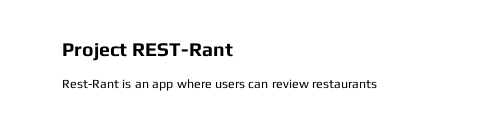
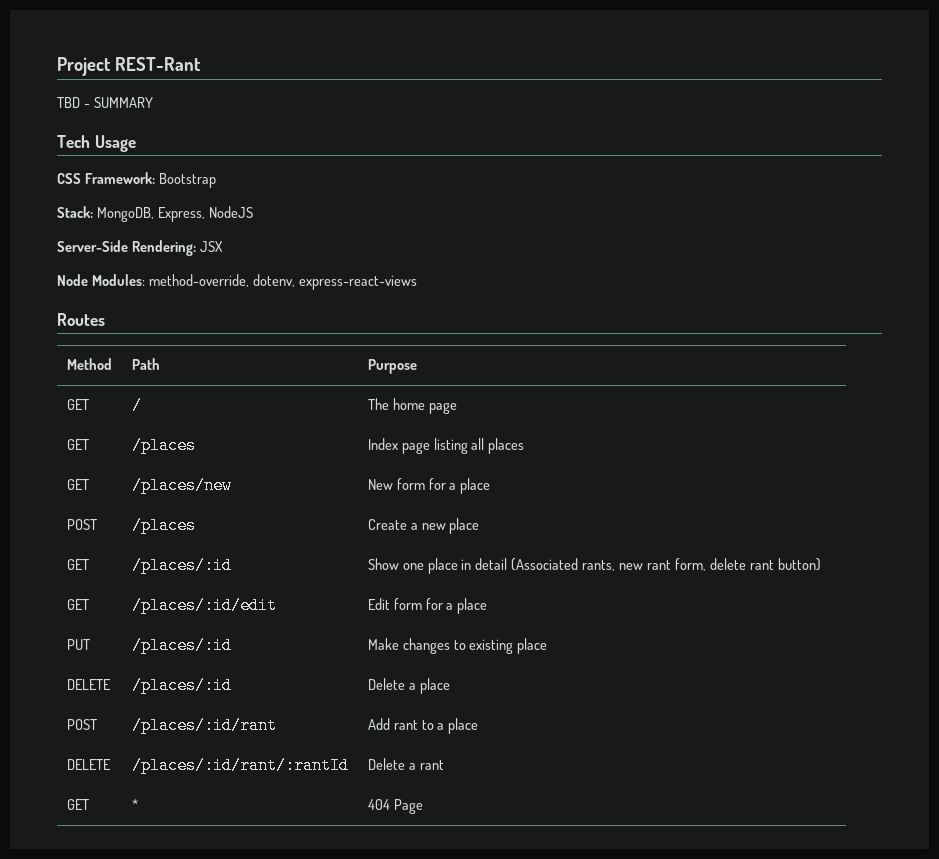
[62,79,377,91] Rest-Rant is an app where users can review restaurants -> [57,97,153,108] [57,135,136,152] [57,172,216,188] [57,206,253,222] [57,240,223,256] [57,274,417,290] [57,313,105,326] [66,358,112,370] [131,358,160,370] [367,359,417,374] [66,399,89,410] [131,397,142,414] [367,398,457,414] [66,439,89,450] [131,437,196,454] [367,438,525,454] [66,479,89,490] [131,477,232,494] [367,478,491,494] [66,519,97,530] [131,517,196,534] [367,518,480,534] [66,559,89,570] [131,557,232,574] [367,558,821,574] [66,599,89,610] [131,597,277,614] [367,598,488,614] [66,639,90,650] [131,637,232,654] [367,638,548,654] [66,679,111,690] [131,677,232,694] [367,678,450,694] [66,719,97,730] [131,717,277,734] [367,718,479,734] [66,759,111,770] [131,757,349,774] [367,758,444,770] [66,799,89,810] [131,799,138,810] [367,799,423,814] TBD - SUMMARY // Tech Usage // CSS Framework: Bootstrap // Stack: MongoDB, Express, NodeJS // Server-Side Rendering: JSX // Node Modules: method-override, dotenv, express-react-views // Routes // Method | Path | Purpose // GET | / | The home page // GET | /places | Index page listing all places // GET | /places/new | New form for a place // POST | /places | Create a new place // GET | /places/:id | Show one place in detail (Associated rants, new rant form, delete rant button) // GET | /places/:id/edit | Edit form for a place // PUT | /places/:id | Make changes to existing place // DELETE | /places/:id | Delete a place // POST | /places/:id/rant | Add rant to a place // DELETE | /places/:id/rant/:rantId | Delete a rant // GET | * | 404 Page

